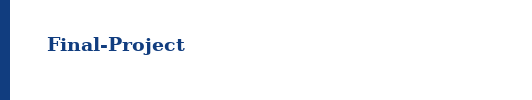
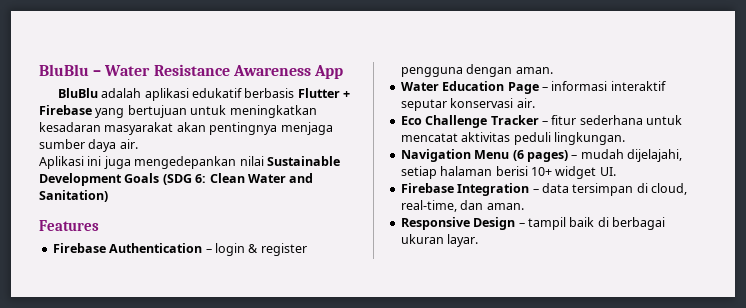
[47,37,185,55] Final-Project -> [39,64,343,79] [57,88,351,101] [39,105,317,118] [39,122,333,135] [39,139,138,152] [39,156,340,169] [39,173,314,186] [39,190,108,202] [39,220,99,231] [52,243,307,256] [400,64,553,77] [400,81,666,94] [400,98,535,111] [400,115,682,128] [400,132,625,145] [400,149,682,162] [400,166,616,179] [400,183,687,196] [400,200,524,212] [400,217,665,230] [400,234,479,247] BluBlu – Water Resistance Awareness App // BluBlu adalah aplikasi edukatif berbasis Flutter + Firebase yang bertujuan untuk meningkatkan kesadaran masyarakat akan pentingnya menjaga sumber daya air. // Aplikasi ini juga mengedepankan nilai Sustainable Development Goals (SDG 6: Clean Water and Sanitation) // Features // Firebase Authentication – login & register pengguna dengan aman. // Water Education Page – informasi interaktif seputar konservasi air. // Eco Challenge Tracker – fitur sederhana untuk mencatat aktivitas peduli lingkungan. // Navigation Menu (6 pages) – mudah dijelajahi, setiap halaman berisi 10+ widget UI. // Firebase Integration – data tersimpan di cloud, real-time, dan aman. // Responsive Design – tampil baik di berbagai ukuran layar.

